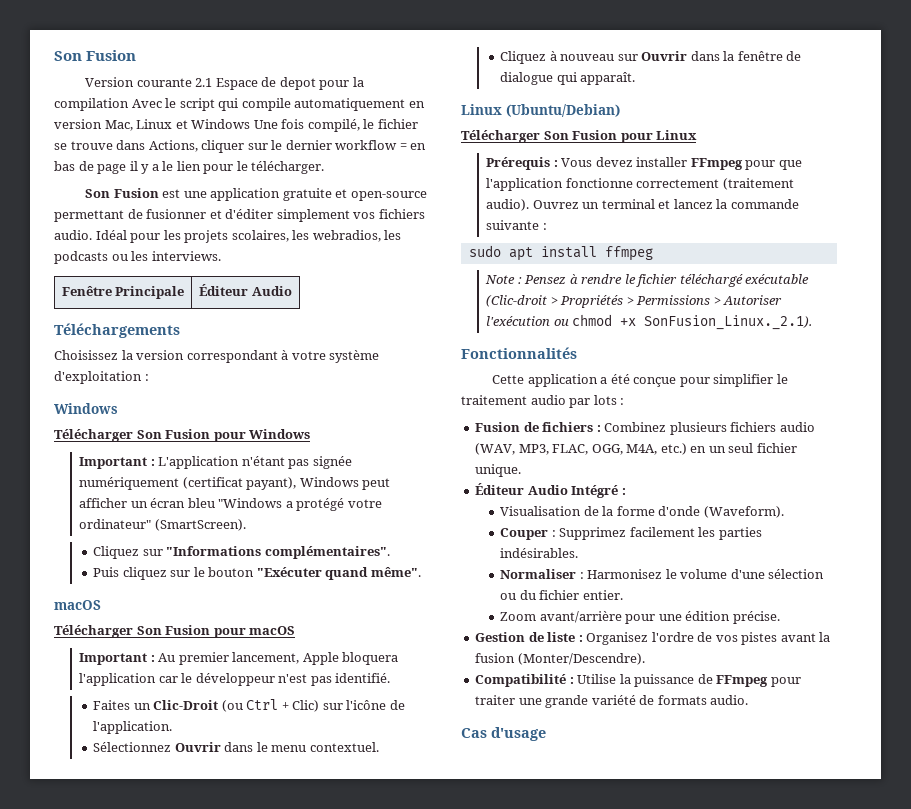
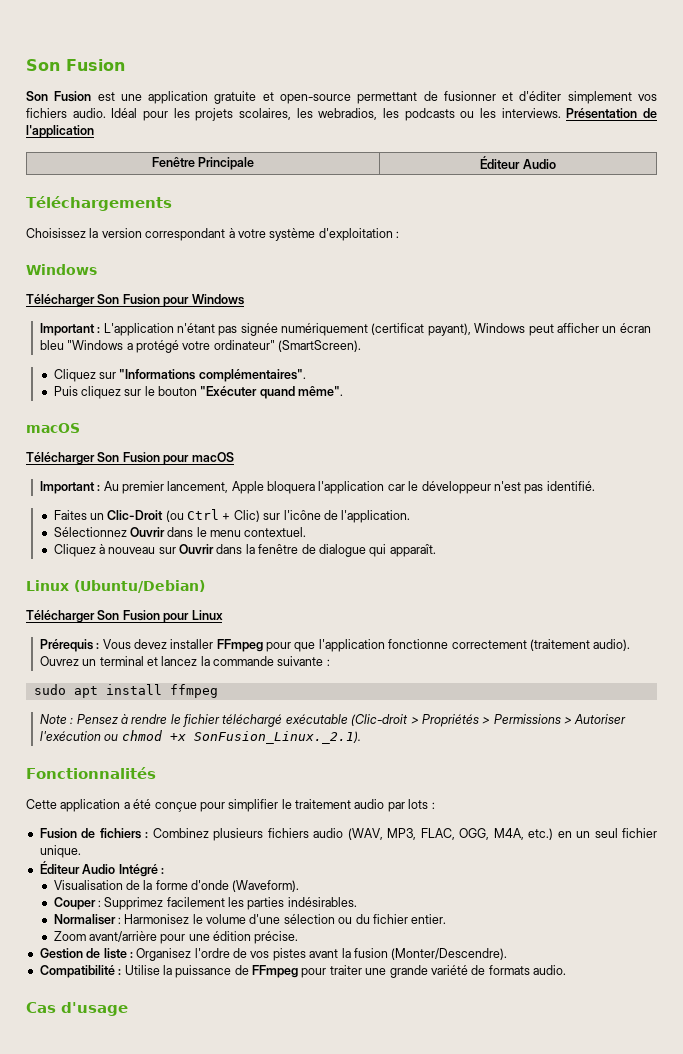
[54,50,137,61] [85,77,364,90] [54,98,425,111] [54,119,418,132] [54,140,427,153] [54,161,325,174] Son Fusion // Version courante 2.1 Espace de depot pour la compilation Avec le script qui compile automatiquement en version Mac, Linux et Windows Une fois compilé, le fichier se trouve dans Actions, cliquer sur le dernier workflow = en bas de page il y a le lien pour le télécharger. -> [26,59,125,71] Son Fusion
(221, 256) none -> [566,108,657,119] [26,125,94,138] Présentation de l'application

